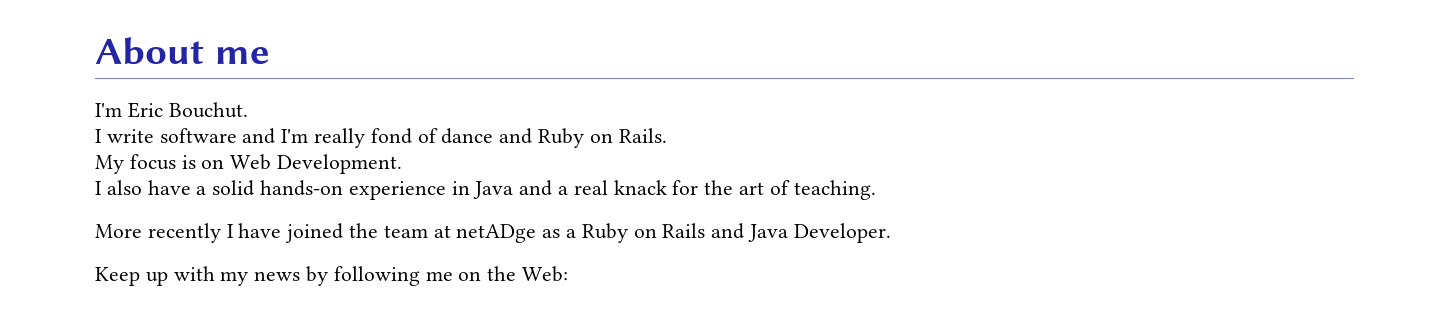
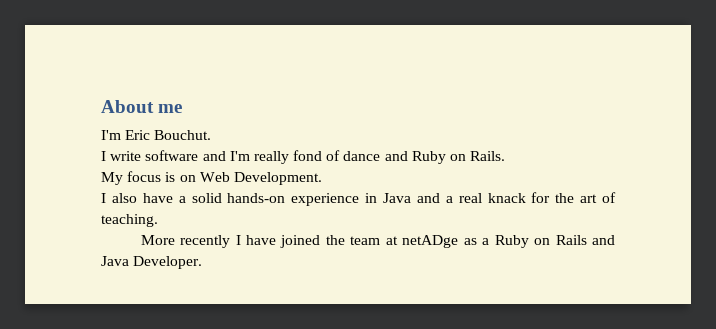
[95,266,569,286] // Keep up with my news by following me on the Web: -> (203, 262) none

